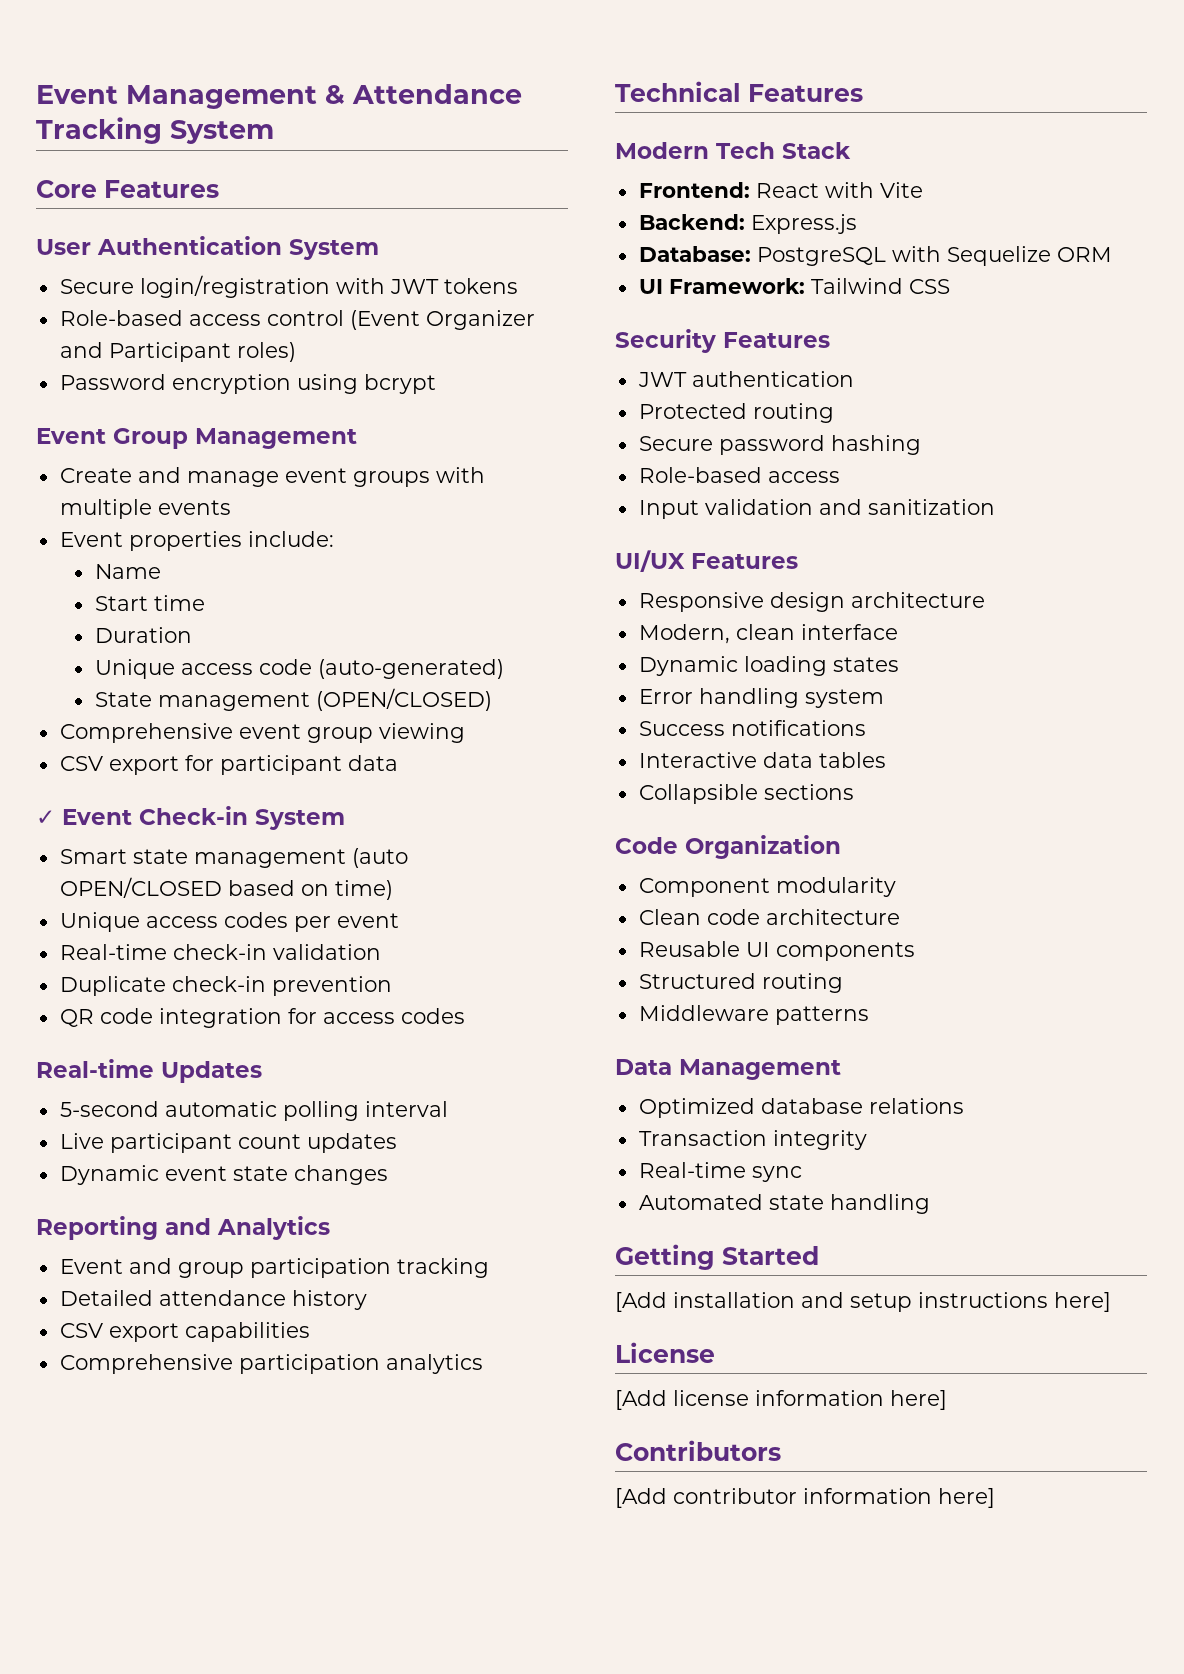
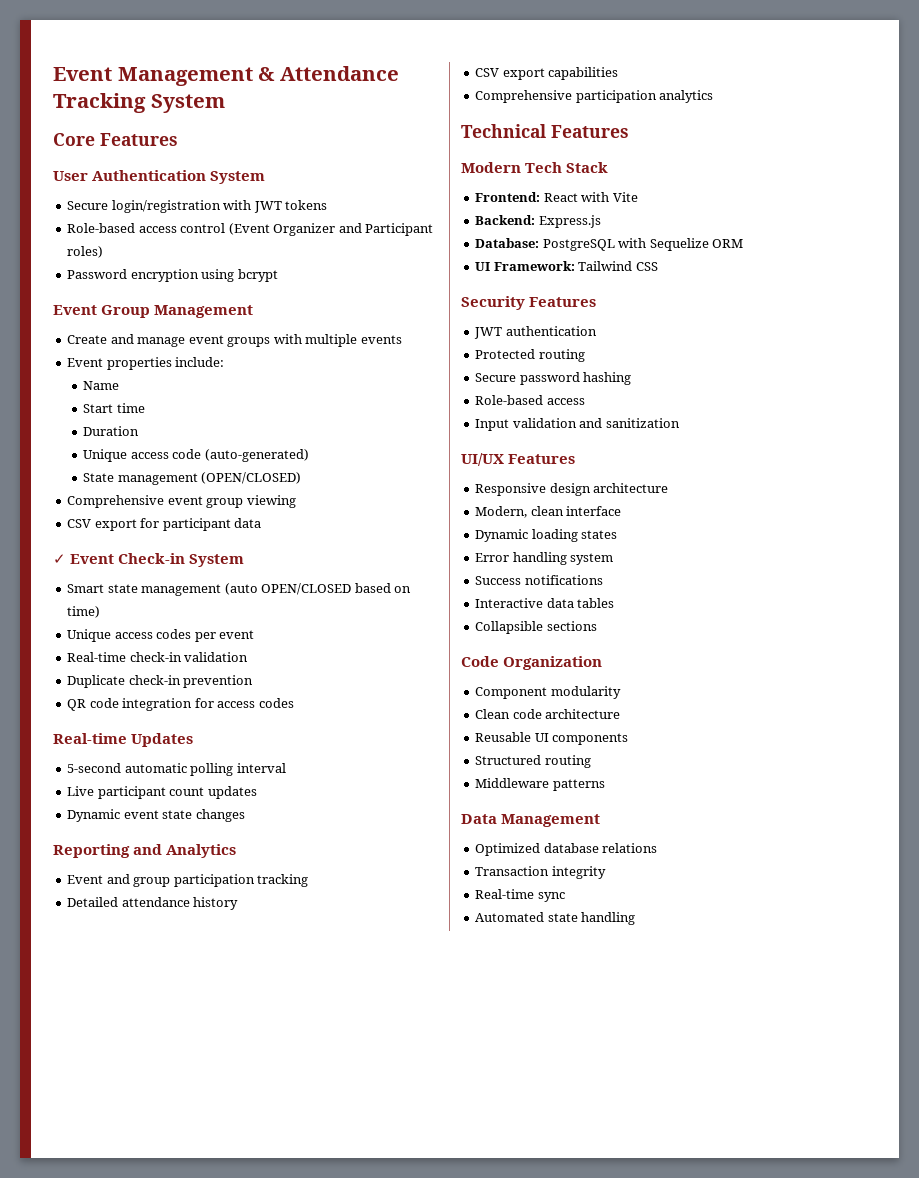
[615,1244,819,1270] [615,1292,1111,1312] [615,1342,715,1363] [615,1390,947,1410] [615,1440,781,1461] [615,1488,995,1508] // Getting Started // [Add installation and setup instructions here] // License // [Add license information here] // Contributors // [Add contributor information here] -> (636, 918) none

